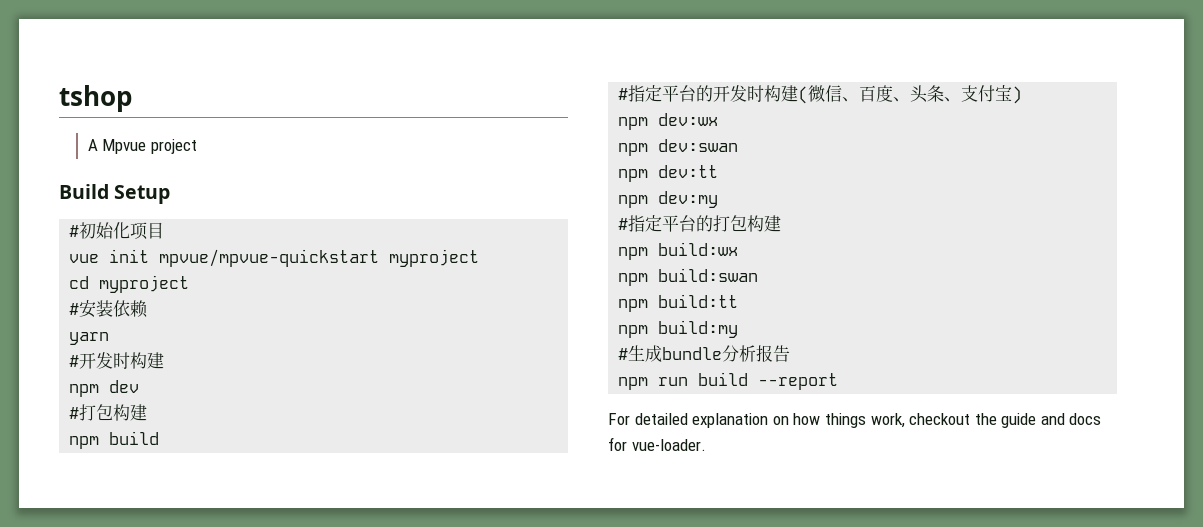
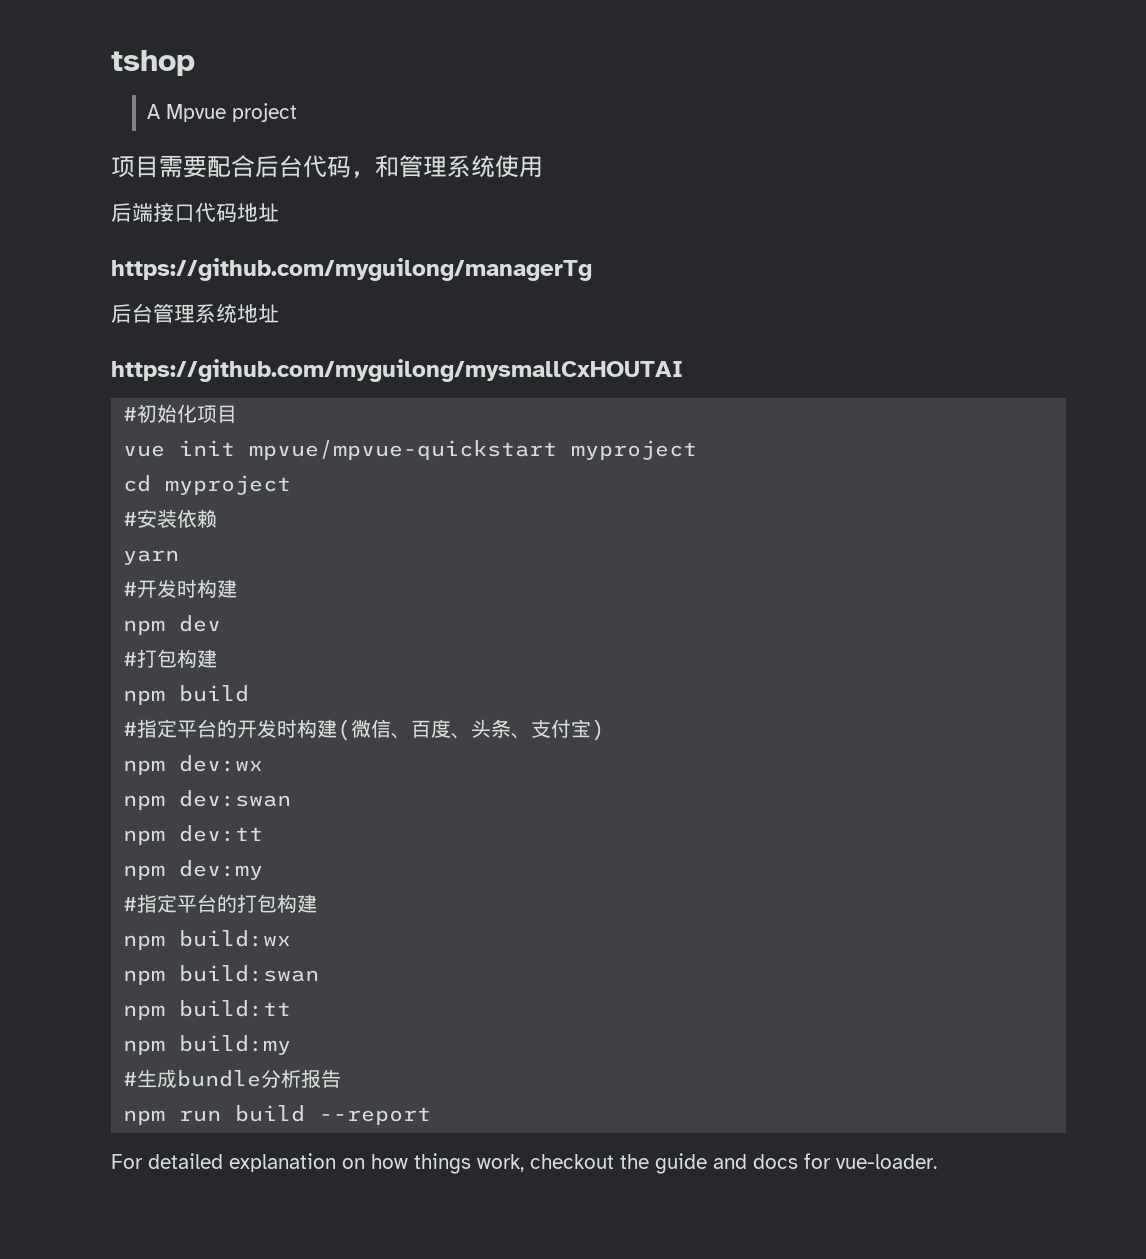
[59,184,171,204] Build Setup -> [111,155,543,178] [111,203,279,222] [111,258,592,281] [111,303,279,323] [111,359,683,382] 项目需要配合后台代码，和管理系统使用 // 后端接口代码地址 // https://github.com/myguilong/managerTg // 后台管理系统地址 // https://github.com/myguilong/mysmallCxHOUTAI

